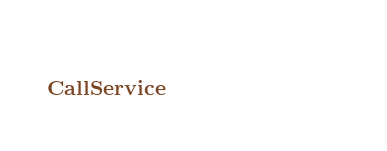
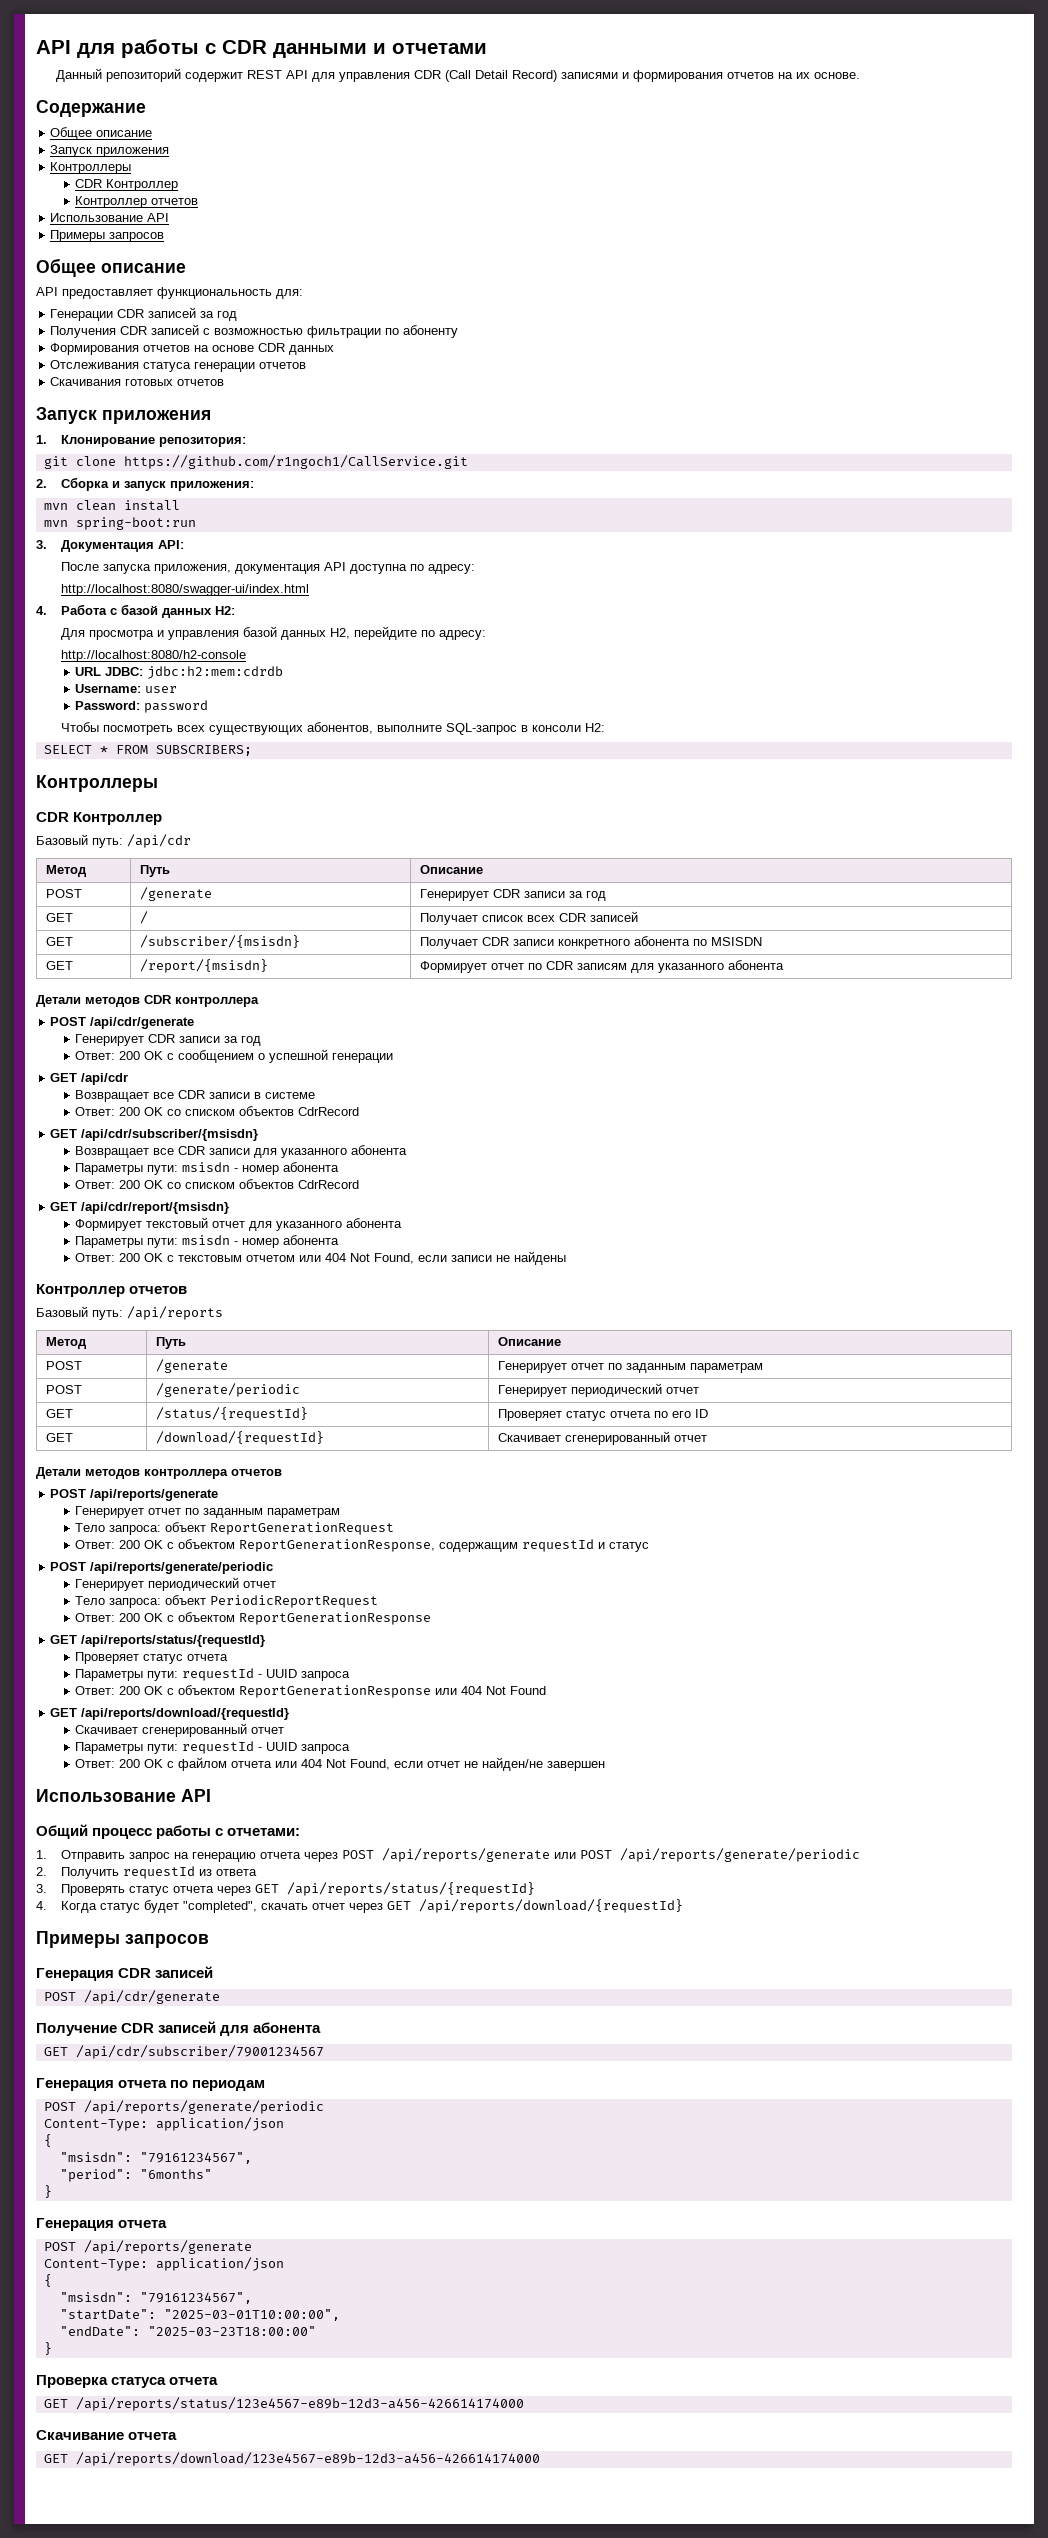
[47,80,166,95] CallService -> [36,39,487,58] [55,68,860,82] [36,100,146,117] [50,127,153,140] [50,145,170,157] [50,162,132,174] [75,179,179,191] [75,196,199,208] [50,213,170,222] [50,230,165,242] [36,258,186,277] [36,287,303,299] [50,307,238,321] [50,324,459,338] [50,343,335,355] [50,360,307,372] [50,377,225,386] [36,407,211,424] [36,435,247,447] [43,455,468,469] [36,477,255,491] [43,500,180,511] [43,517,196,530] [36,540,185,552] [61,562,476,574] [61,584,310,596] [36,604,236,618] [61,626,487,640] [61,650,247,662] [75,666,284,679] [75,684,178,693] [75,700,209,713] [61,722,606,735] [43,745,252,756] [36,775,158,792] [36,812,163,825] [36,834,191,848] [45,865,87,877] [139,865,170,877] [419,865,483,874] [45,889,82,898] [139,887,212,901] [419,889,606,901] [45,913,73,922] [139,911,148,924] [419,911,638,925] [45,937,73,946] [139,935,300,948] [419,936,762,949] [45,961,73,970] [139,959,268,973] [419,960,784,973] [36,995,259,1007] [50,1017,195,1029] [75,1034,262,1046] [75,1049,394,1063] [50,1073,129,1085] [75,1090,316,1102] [75,1106,360,1116] [50,1129,259,1141] [75,1145,408,1158] [75,1162,340,1175] [75,1179,360,1189] [50,1202,230,1214] [75,1217,403,1231] [75,1235,340,1248] [75,1251,567,1265] [36,1284,188,1297] [36,1306,223,1320] [45,1337,87,1349] [155,1337,186,1349] [497,1337,561,1346] [45,1361,82,1370] [155,1359,228,1373] [497,1361,763,1373] [45,1385,82,1394] [155,1383,300,1397] [497,1383,699,1397] [45,1409,73,1418] [155,1407,308,1421] [497,1409,708,1421] [45,1433,73,1442] [155,1431,324,1445] [497,1431,707,1445] [36,1467,282,1479] [50,1489,219,1501] [75,1506,341,1518] [75,1522,395,1535] [75,1539,650,1552] [50,1562,274,1574] [75,1577,277,1591] [75,1595,379,1608] [75,1612,432,1625] [50,1635,266,1647] [75,1652,229,1664] [75,1668,351,1681] [75,1685,547,1698] [50,1708,290,1720] [75,1723,285,1737] [75,1741,351,1754] [75,1757,606,1771] [36,1789,211,1802] [36,1824,301,1839] [36,1848,861,1862] [36,1866,258,1879] [36,1882,536,1896] [36,1899,684,1913] [36,1931,209,1948] [36,1966,214,1981] [43,1990,220,2004] [36,2021,322,2036] [43,2045,324,2059] [36,2078,266,2091] [43,2100,324,2114] [43,2117,284,2131] [43,2134,52,2147] [59,2152,252,2164] [59,2169,212,2182] [43,2185,52,2198] [36,2218,168,2231] [43,2240,252,2254] [43,2257,284,2271] [43,2274,52,2287] [59,2292,252,2304] [59,2309,340,2321] [59,2326,316,2337] [43,2342,52,2355] [36,2375,219,2388] [43,2397,524,2411] [36,2430,178,2440] [43,2452,540,2466] API для работы с CDR данными и отчетами // Данный репозиторий содержит REST API для управления CDR (Call Detail Record) записями и формирования отчетов на их основе. // Содержание // Общее описание // Запуск приложения // Контроллеры // CDR Контроллер // Контроллер отчетов // Использование API // Примеры запросов // Общее описание // API предоставляет функциональность для: // Генерации CDR записей за год // Получения CDR записей с возможностью фильтрации по абоненту // Формирования отчетов на основе CDR данных // Отслеживания статуса генерации отчетов // Скачивания готовых отчетов // Запуск приложения // 1. Клонирование репозитория: // git clone https://github.com/r1ngoch1/CallService.git // 2. Сборка и запуск приложения: // mvn clean install // mvn spring-boot:run // 3. Документация API: // После запуска приложения, документация API доступна по адресу: // http://localhost:8080/swagger-ui/index.html // 4. Работа с базой данных H2: // Для просмотра и управления базой данных H2, перейдите по адресу: // http://localhost:8080/h2-console // URL JDBC: jdbc:h2:mem:cdrdb // Username: user // Password: password // Чтобы посмотреть всех существующих абонентов, выполните SQL-запрос в консоли H2: // SELECT * FROM SUBSCRIBERS; // Контроллеры // CDR Контроллер // Базовый путь: /api/cdr // Метод | Путь | Описание // POST | /generate | Генерирует CDR записи за год // GET | / | Получает список всех CDR записей // GET | /subscriber/{msisdn} | Получает CDR записи конкретного абонента по MSISDN // GET | /report/{msisdn} | Формирует отчет по CDR записям для указанного абонента // Детали методов CDR контроллера // POST /api/cdr/generate // Генерирует CDR записи за год // Ответ: 200 OK с сообщением о успешной генерации // GET /api/cdr // Возвращает все CDR записи в системе // Ответ: 200 OK со списком объектов CdrRecord // GET /api/cdr/subscriber/{msisdn} // Возвращает все CDR записи для указанного абонента // Параметры пути: msisdn - номер абонента // Ответ: 200 OK со списком объектов CdrRecord // GET /api/cdr/report/{msisdn} // Формирует текстовый отчет для указанного абонента // Параметры пути: msisdn - номер абонента // Ответ: 200 OK с текстовым отчетом или 404 Not Found, если записи не найдены // Контроллер отчетов // Базовый путь: /api/reports // Метод | Путь | Описание // POST | /generate | Генерирует отчет по заданным параметрам // POST | /generate/periodic | Генерирует периодический отчет // GET | /status/{requestId} | Проверяет статус отчета по его ID // GET | /download/{requestId} | Скачивает сгенерированный отчет // Детали методов контроллера отчетов // POST /api/reports/generate // Генерирует отчет по заданным параметрам // Тело запроса: объект ReportGenerationRequest // Ответ: 200 OK с объектом ReportGenerationResponse, содержащим requestId и статус // POST /api/reports/generate/periodic // Генерирует периодический отчет // Тело запроса: объект PeriodicReportRequest // Ответ: 200 OK с объектом ReportGenerationResponse // GET /api/reports/status/{requestId} // Проверяет статус отчета // Параметры пути: requestId - UUID запроса // Ответ: 200 OK с объектом ReportGenerationResponse или 404 Not Found // GET /api/reports/download/{requestId} // Скачивает сгенерированный отчет // Параметры пути: requestId - UUID запроса // Ответ: 200 OK с файлом отчета или 404 Not Found, если отчет не найден/не завершен // Использование API // Общий процесс работы с отчетами: // 1. Отправить запрос на генерацию отчета через POST /api/reports/generate или POST /api/reports/generate/periodic // 2. Получить requestId из ответа // 3. Проверять статус отчета через GET /api/reports/status/{requestId} // 4. Когда статус будет "completed", скачать отчет через GET /api/reports/download/{requestId} // Примеры запросов // Генерация CDR записей // POST /api/cdr/generate // Получение CDR записей для абонента // GET /api/cdr/subscriber/79001234567 // Генерация отчета по периодам // POST /api/reports/generate/periodic // Content-Type: application/json // { // "msisdn": "79161234567", // "period": "6months" // } // Генерация отчета // POST /api/reports/generate // Content-Type: application/json // { // "msisdn": "79161234567", // "startDate": "2025-03-01T10:00:00", // "endDate": "2025-03-23T18:00:00" // } // Проверка статуса отчета // GET /api/reports/status/123e4567-e89b-12d3-a456-426614174000 // Скачивание отчета // GET /api/reports/download/123e4567-e89b-12d3-a456-426614174000

